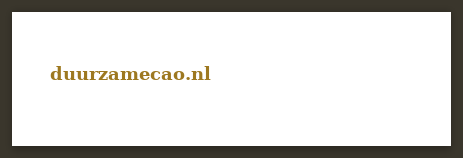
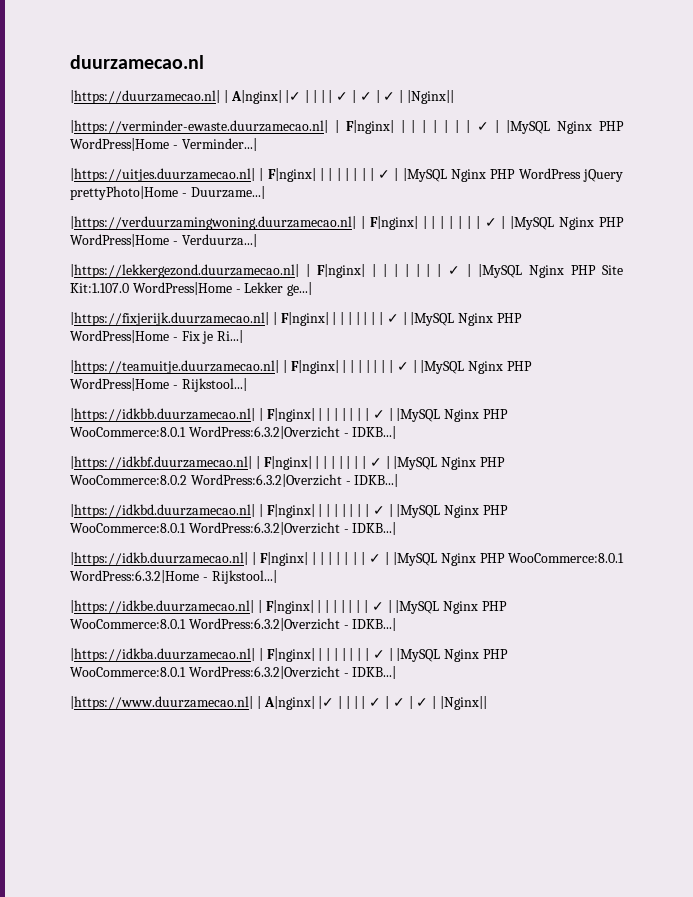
(211, 73) none -> [70,90,454,104] [70,120,624,134] [70,138,257,151] [70,168,623,182] [70,186,265,200] [70,216,624,230] [70,234,257,247] [70,264,623,278] [70,282,313,296] [70,312,522,326] [70,330,244,344] [70,360,532,374] [70,378,247,392] [70,408,508,422] [70,426,397,439] [70,456,505,470] [70,474,399,487] [70,504,508,518] [70,522,397,535] [70,552,624,566] [70,570,277,584] [70,600,507,614] [70,618,397,631] [70,648,508,662] [70,666,397,679] [70,696,487,710] // |https://duurzamecao.nl| | A|nginx| |✓ | | | | ✓ | ✓ | ✓ | |Nginx|| // |https://verminder-ewaste.duurzamecao.nl| | F|nginx| | | | | | | | ✓ | |MySQL Nginx PHP WordPress|Home - Verminder...| // |https://uitjes.duurzamecao.nl| | F|nginx| | | | | | | | ✓ | |MySQL Nginx PHP WordPress jQuery prettyPhoto|Home - Duurzame...| // |https://verduurzamingwoning.duurzamecao.nl| | F|nginx| | | | | | | | ✓ | |MySQL Nginx PHP WordPress|Home - Verduurza...| // |https://lekkergezond.duurzamecao.nl| | F|nginx| | | | | | | | ✓ | |MySQL Nginx PHP Site Kit:1.107.0 WordPress|Home - Lekker ge...| // |https://fixjerijk.duurzamecao.nl| | F|nginx| | | | | | | | ✓ | |MySQL Nginx PHP WordPress|Home - Fix je Ri...| // |https://teamuitje.duurzamecao.nl| | F|nginx| | | | | | | | ✓ | |MySQL Nginx PHP WordPress|Home - Rijkstool...| // |https://idkbb.duurzamecao.nl| | F|nginx| | | | | | | | ✓ | |MySQL Nginx PHP WooCommerce:8.0.1 WordPress:6.3.2|Overzicht - IDKB...| // |https://idkbf.duurzamecao.nl| | F|nginx| | | | | | | | ✓ | |MySQL Nginx PHP WooCommerce:8.0.2 WordPress:6.3.2|Overzicht - IDKB...| // |https://idkbd.duurzamecao.nl| | F|nginx| | | | | | | | ✓ | |MySQL Nginx PHP WooCommerce:8.0.1 WordPress:6.3.2|Overzicht - IDKB...| // |https://idkb.duurzamecao.nl| | F|nginx| | | | | | | | ✓ | |MySQL Nginx PHP WooCommerce:8.0.1 WordPress:6.3.2|Home - Rijkstool...| // |https://idkbe.duurzamecao.nl| | F|nginx| | | | | | | | ✓ | |MySQL Nginx PHP WooCommerce:8.0.1 WordPress:6.3.2|Overzicht - IDKB...| // |https://idkba.duurzamecao.nl| | F|nginx| | | | | | | | ✓ | |MySQL Nginx PHP WooCommerce:8.0.1 WordPress:6.3.2|Overzicht - IDKB...| // |https://www.duurzamecao.nl| | A|nginx| |✓ | | | | ✓ | ✓ | ✓ | |Nginx||

